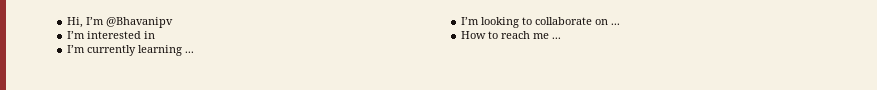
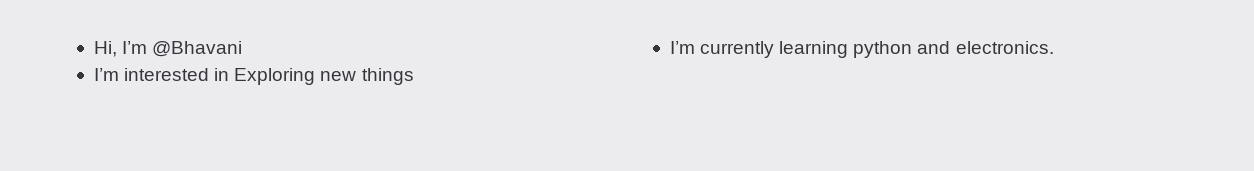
[106,17,174,28] @Bhavanipv -> [152,41,243,57] @Bhavani
(156, 35) none -> [234,68,414,85] Exploring new things
[185,51,195,53] [461,17,621,28] [461,31,562,39] ... // I’m looking to collaborate on ... // How to reach me ... -> [853,41,1054,58] python and electronics.

